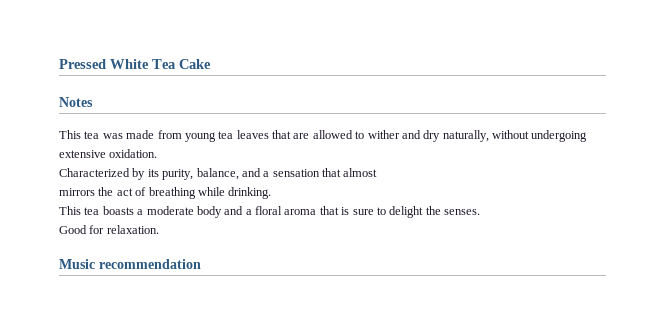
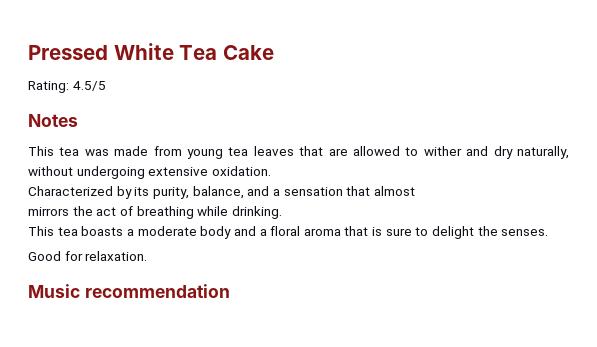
(211, 64) none -> [28,81,106,93] // Rating: 4.5/5

